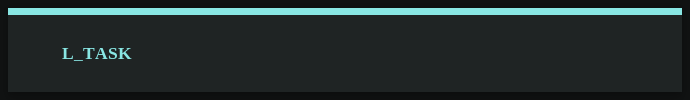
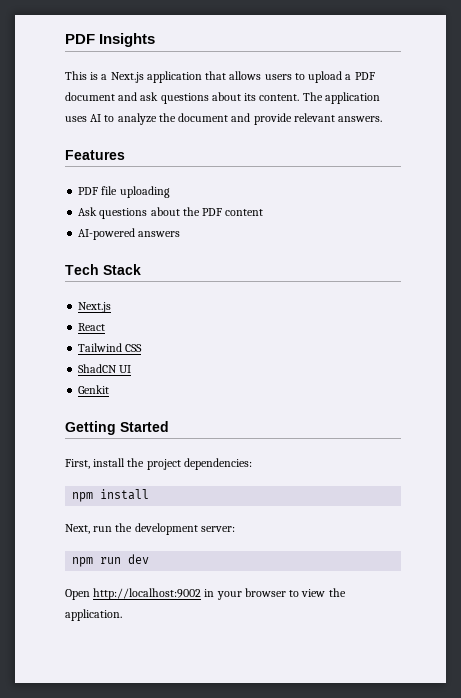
[62,48,132,61] L_TASK -> [65,33,156,47] [65,71,375,83] [65,92,380,104] [65,113,383,125] [65,150,125,160] [78,186,170,198] [78,207,264,219] [78,228,181,240] [65,264,141,275] [78,302,112,313] [78,323,106,331] [78,343,143,352] [78,364,132,373] [78,385,110,394] [65,421,169,435] [65,458,252,470] [72,489,150,502] [65,523,235,535] [72,554,150,567] [65,588,346,600] [65,609,122,621] PDF Insights // This is a Next.js application that allows users to upload a PDF document and ask questions about its content. The application uses AI to analyze the document and provide relevant answers. // Features // PDF file uploading // Ask questions about the PDF content // AI-powered answers // Tech Stack // Next.js // React // Tailwind CSS // ShadCN UI // Genkit // Getting Started // First, install the project dependencies: // npm install // Next, run the development server: // npm run dev // Open http://localhost:9002 in your browser to view the application.

